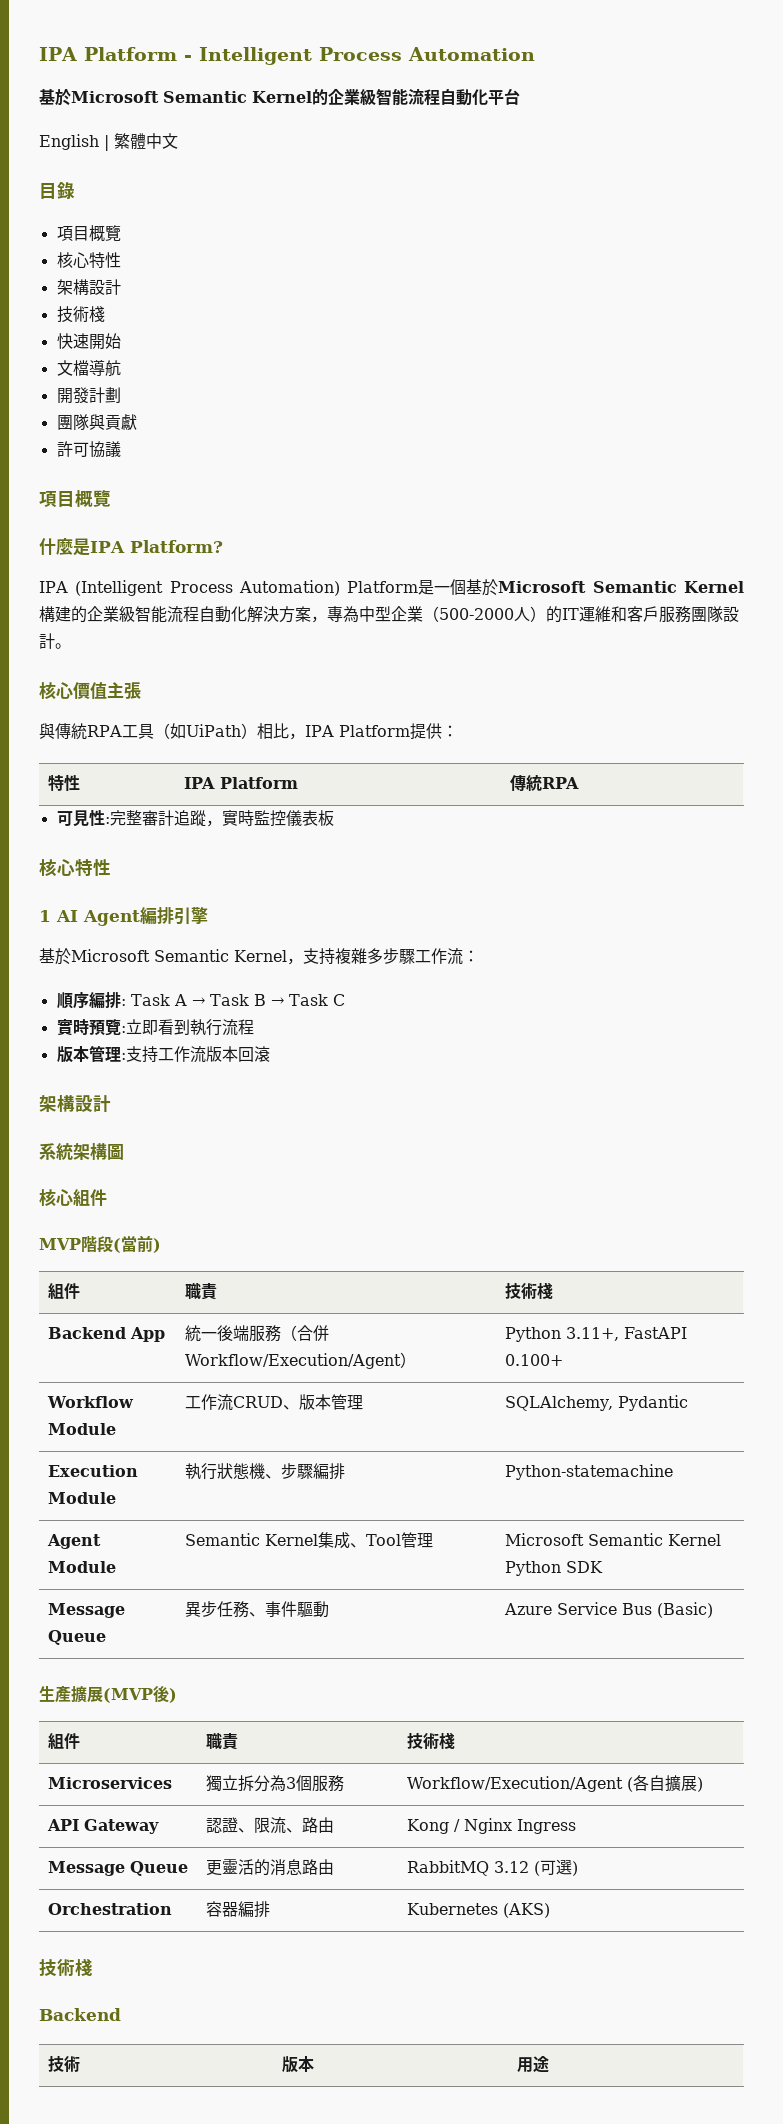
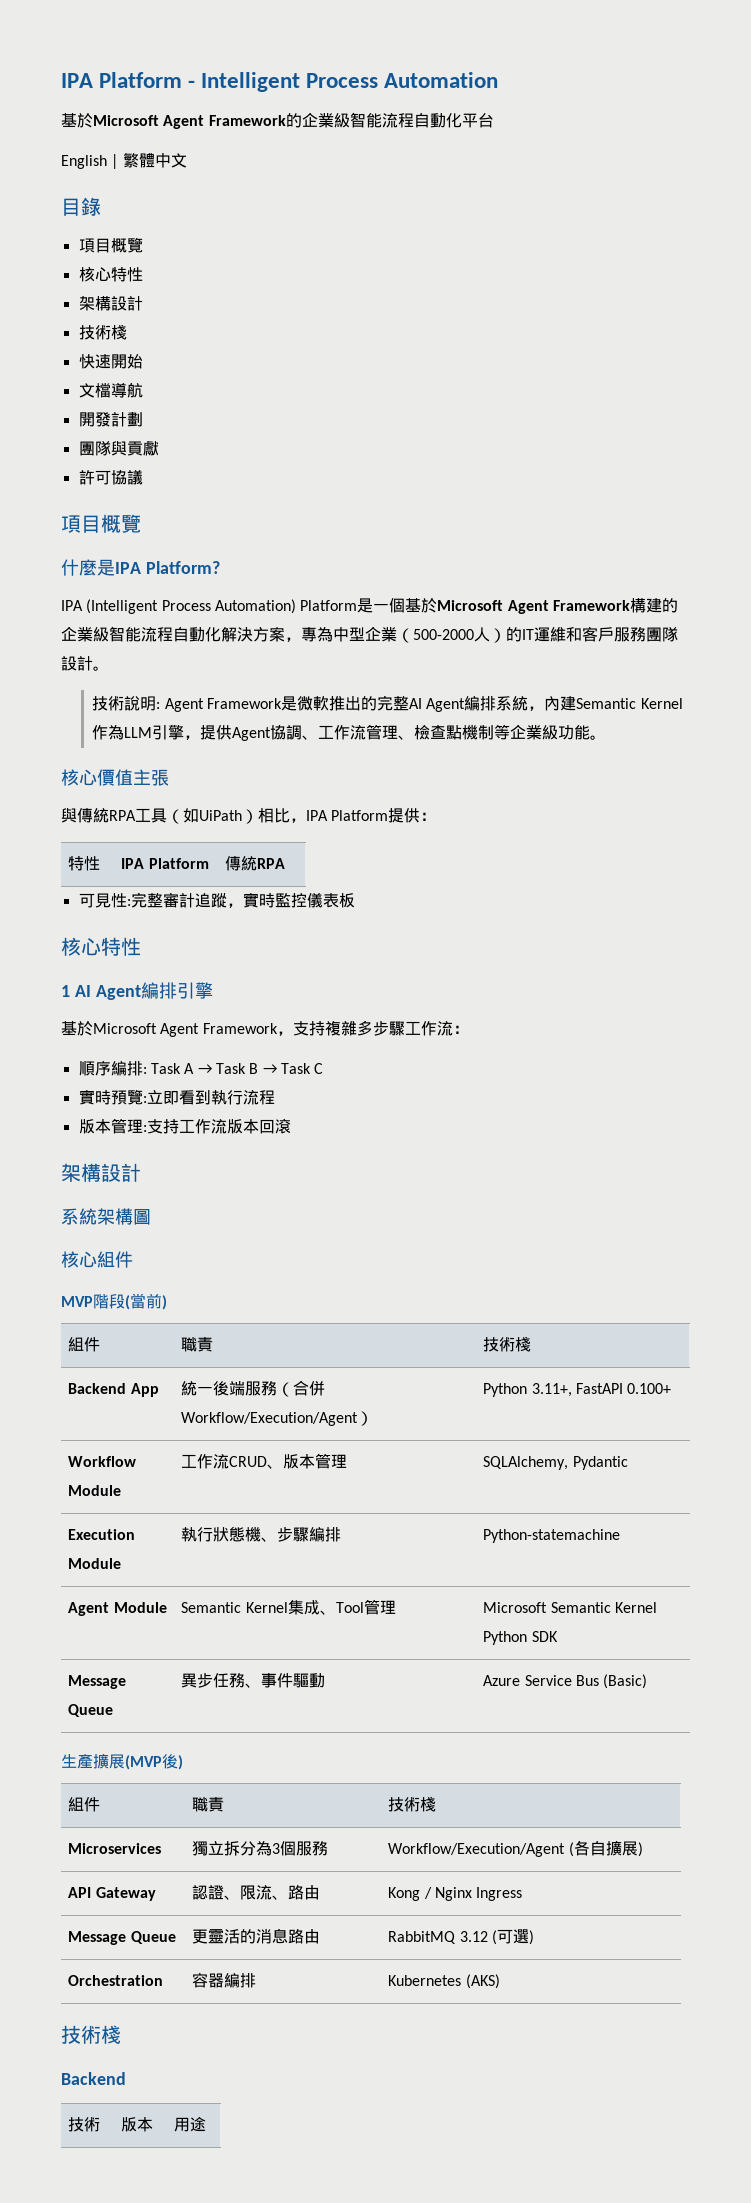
[163,91,312,103] Semantic Kernel -> [163,115,286,129] Agent Framework
[592,581,744,593] Semantic Kernel -> [507,600,630,614] Agent Framework
(71, 646) none -> [92,695,683,712] [92,724,607,741] // 技術說明: Agent Framework是微軟推出的完整AI Agent編排系統，內建Semantic Kernel作為LLM引擎，提供Agent協調、工作流管理、檢查點機制等企業級功能。
[154,949,287,962] Semantic Kernel -> [160,1023,278,1037] Agent Framework

